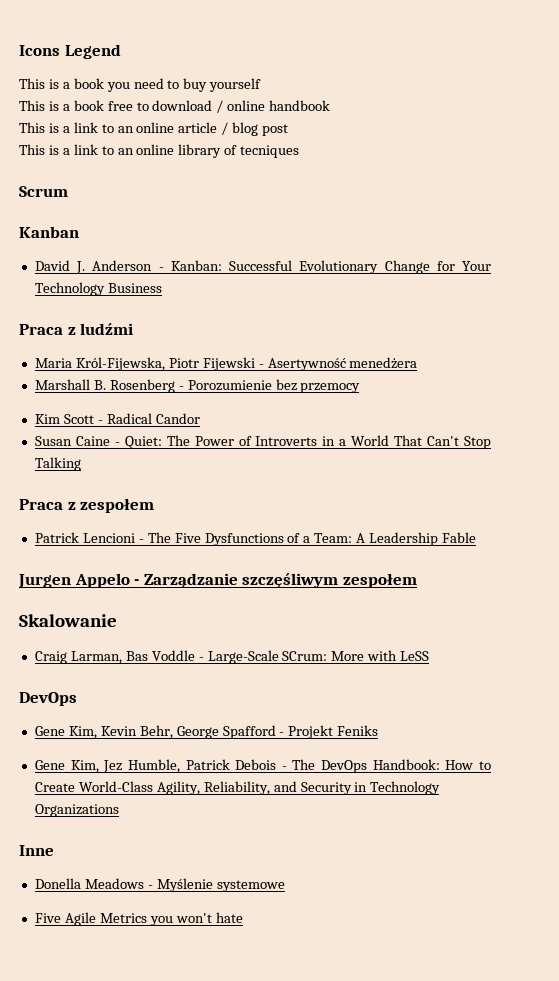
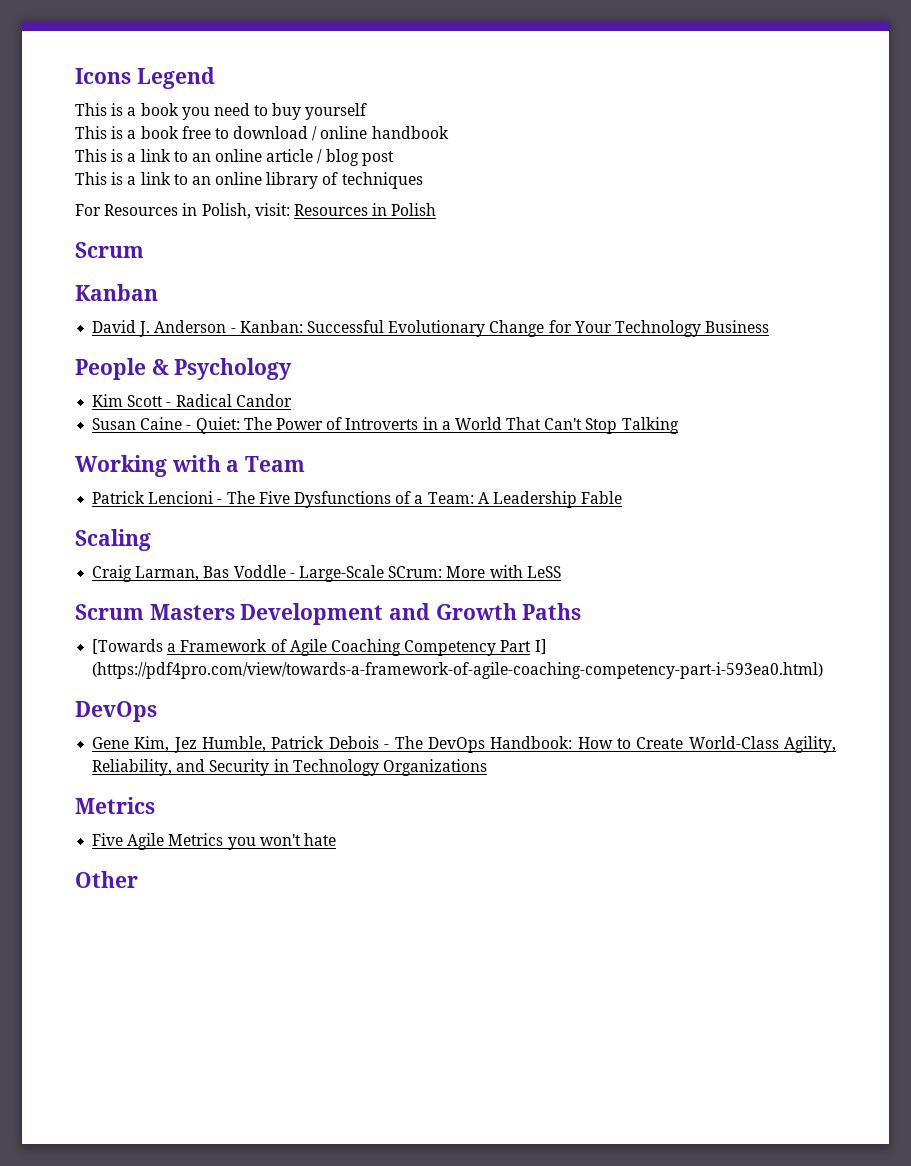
[240,145,300,158] tecniques -> [341,172,423,189] [75,203,437,219] techniques // For Resources in Polish, visit: Resources in Polish
[19,323,134,335] [34,357,418,371] [34,379,361,393] Praca z ludźmi // Maria Król-Fijewska, Piotr Fijewski - Asertywność menedżera // Marshall B. Rosenberg - Porozumienie bez przemocy -> [75,358,293,380] People & Psychology
[19,498,155,513] Praca z zespołem -> [75,455,306,477] Working with a Team
[18,573,417,589] [19,614,117,627] Jurgen Appelo - Zarządzanie szczęśliwym zespołem // Skalowanie -> [75,529,151,551] Scaling
[19,692,77,706] [34,725,379,739] DevOps // Gene Kim, Kevin Behr, George Spafford - Projekt Feniks -> [75,603,582,625] [92,639,547,656] [92,662,824,679] [75,701,157,722] Scrum Masters Development and Growth Paths // [Towards a Framework of Agile Coaching Competency Part I] (https://pdf4pro.com/view/towards-a-framework-of-agile-coaching-competency-part-i-593ea0.html) // DevOps
[19,845,54,856] [34,878,285,892] Inne // Donella Meadows - Myślenie systemowe -> [75,797,155,814] Metrics
(243, 917) none -> [75,871,138,888] // Other

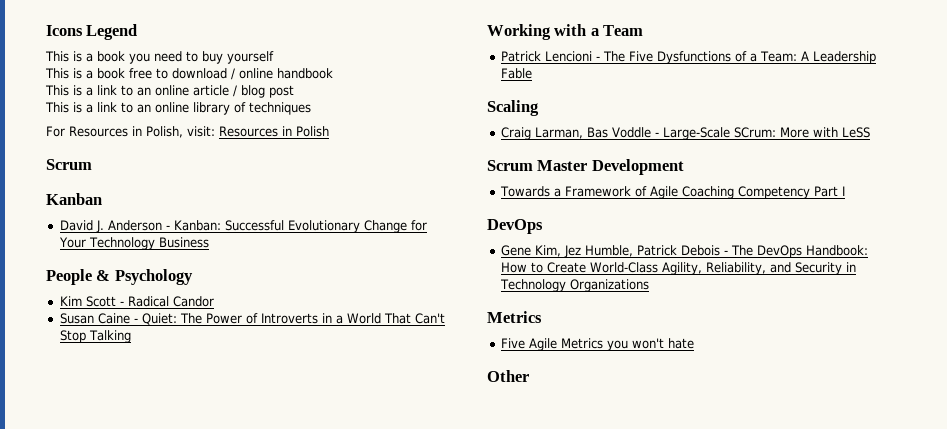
[149,604,235,620] Masters -> [537,160,588,171] Master
[389,603,582,620] [92,639,164,654] and Growth Paths // [Towards -> [499,186,550,197] // Towards
[534,639,547,654] [92,662,824,679] I] (https://pdf4pro.com/view/towards-a-framework-of-agile-coaching-competency-part-i-593ea0.html) -> [841,186,845,196] I

